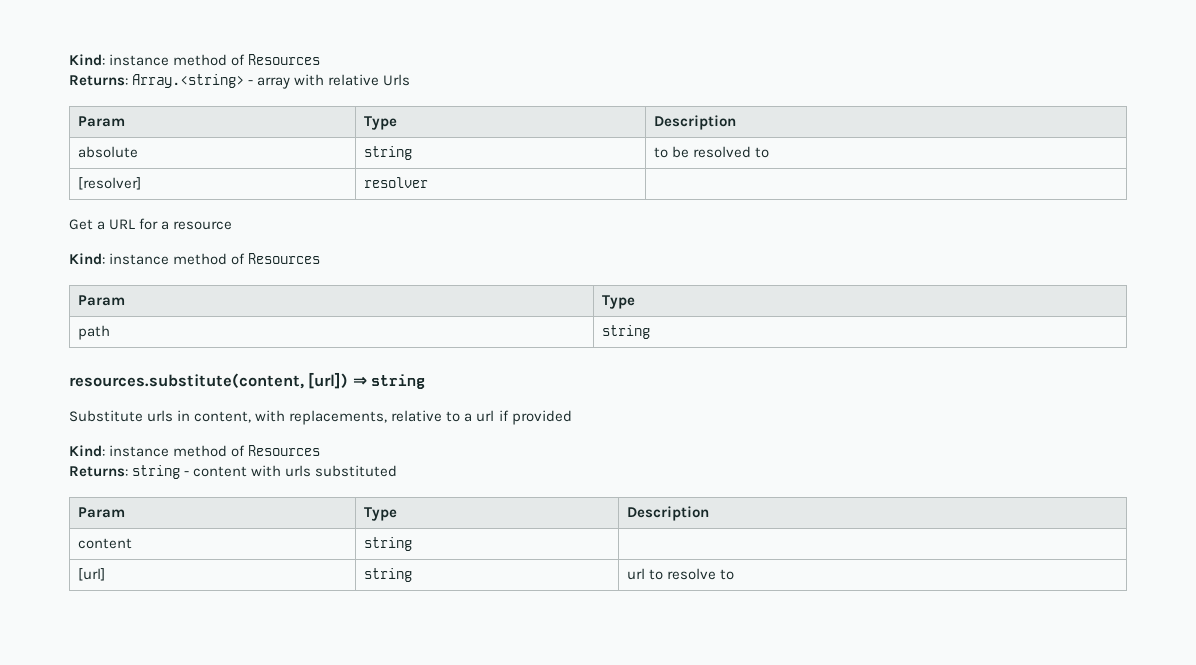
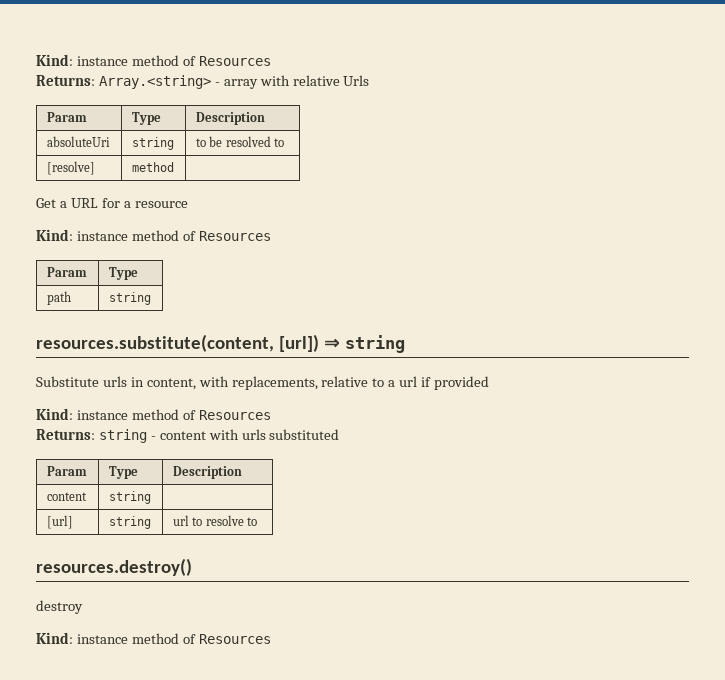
[78,146,139,158] absolute -> [46,136,110,147] absoluteUri
[78,177,142,190] [364,177,429,188] [resolver] | resolver -> [46,161,95,175] [131,162,174,172] [resolve] | method
(735, 574) none -> [36,558,192,576] [36,600,83,614] [36,632,271,644] // resources.destroy() // destroy // Kind: instance method of Resources

